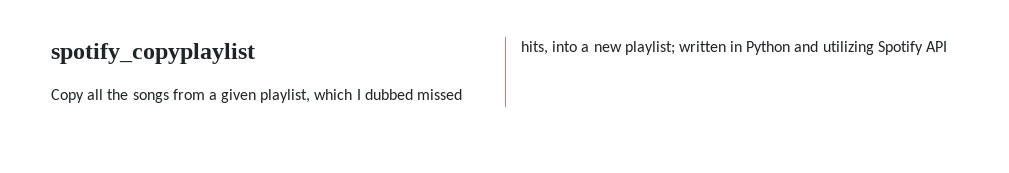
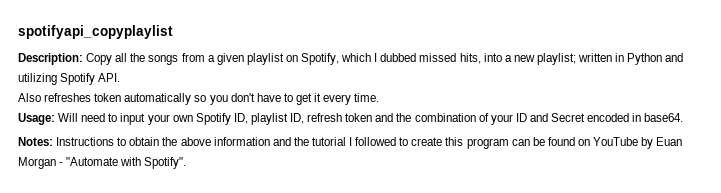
[51,43,255,64] spotify_copyplaylist // -> [18,25,173,39] [18,53,83,65] spotifyapi_copyplaylist // Description:
[260,89,311,103] playlist, -> [246,53,340,65] playlist on Spotify,
[926,41,948,52] API -> [98,73,121,82] [18,93,380,105] [18,113,684,125] [18,137,683,149] [18,157,187,169] API. // Also refreshes token automatically so you don't have to get it every time. // Usage: Will need to input your own Spotify ID, playlist ID, refresh token and the combination of your ID and Secret encoded in base64. // Notes: Instructions to obtain the above information and the tutorial I followed to create this program can be found on YouTube by Euan Morgan - "Automate with Spotify".

